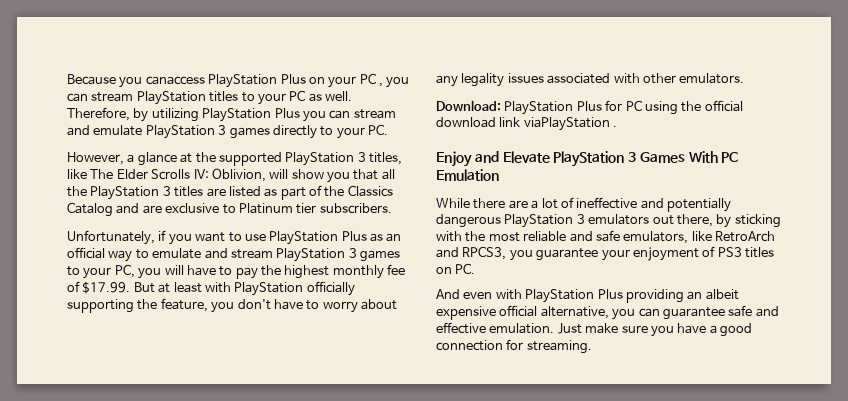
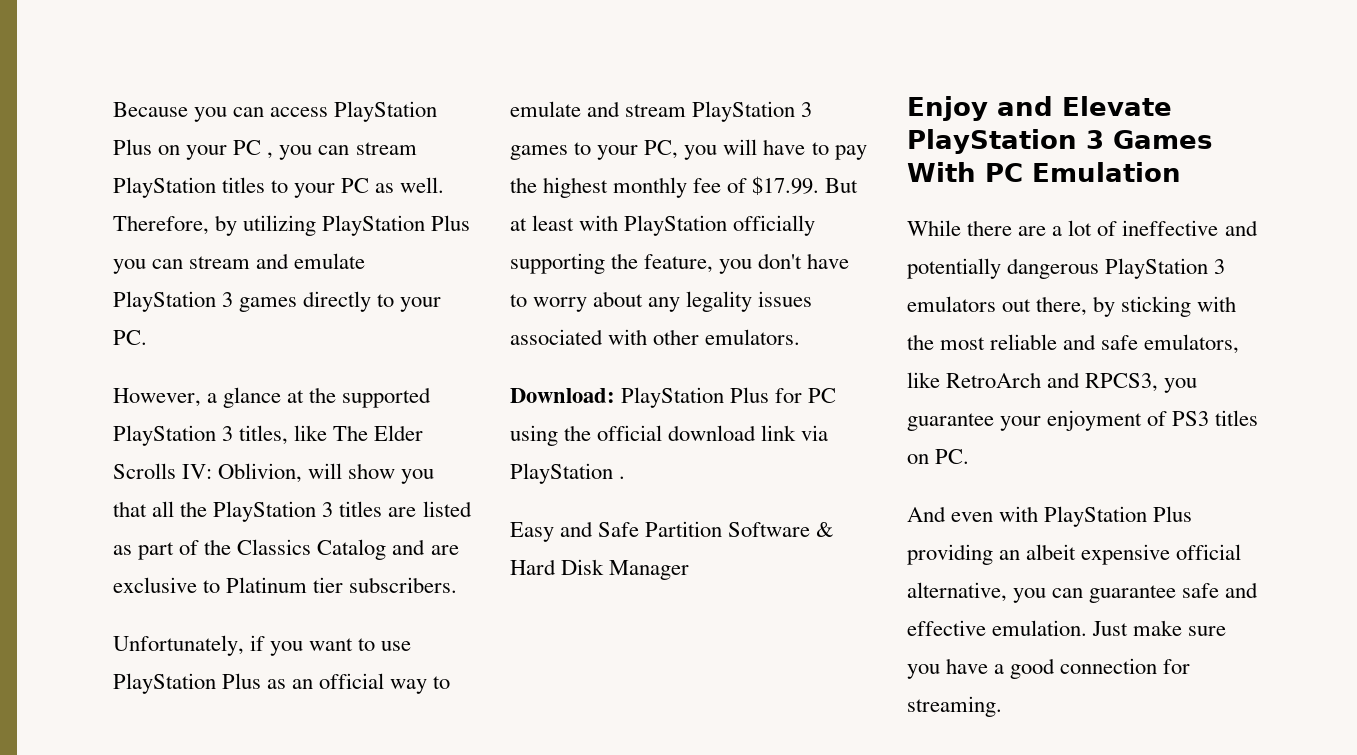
[145,76,205,85] canaccess -> [233,107,329,117] can access
[523,117,610,131] viaPlayStation -> [801,425,829,441] [510,463,613,484] via PlayStation
(618, 126) none -> [510,521,835,542] [510,559,690,580] // Easy and Safe Partition Software & Hard Disk Manager

